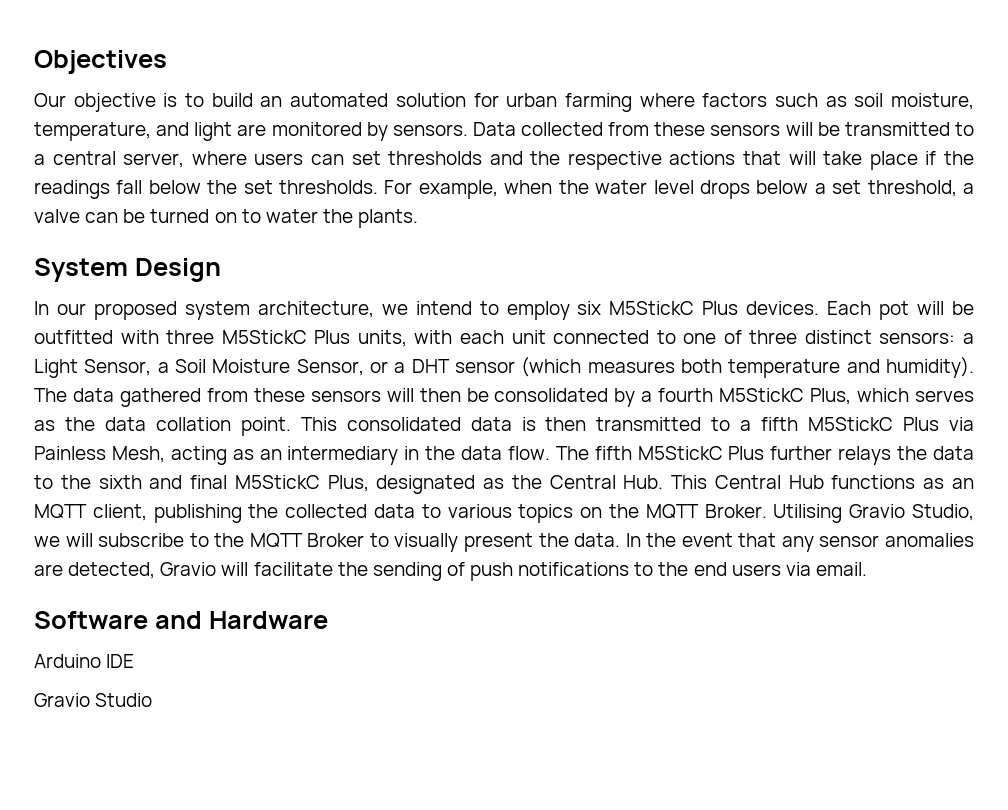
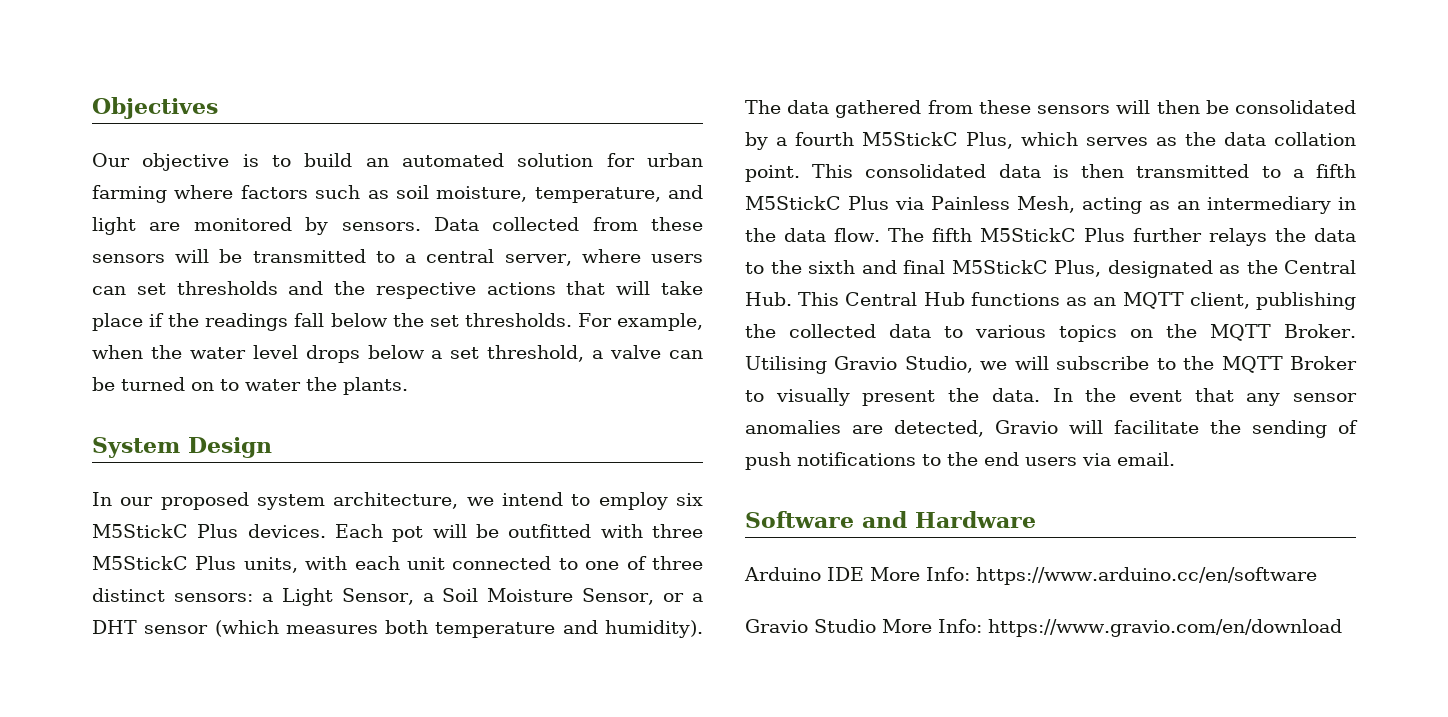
(135, 661) none -> [870,567,1317,585] More Info: https://www.arduino.cc/en/software
(153, 700) none -> [882,619,1342,637] More Info: https://www.gravio.com/en/download

